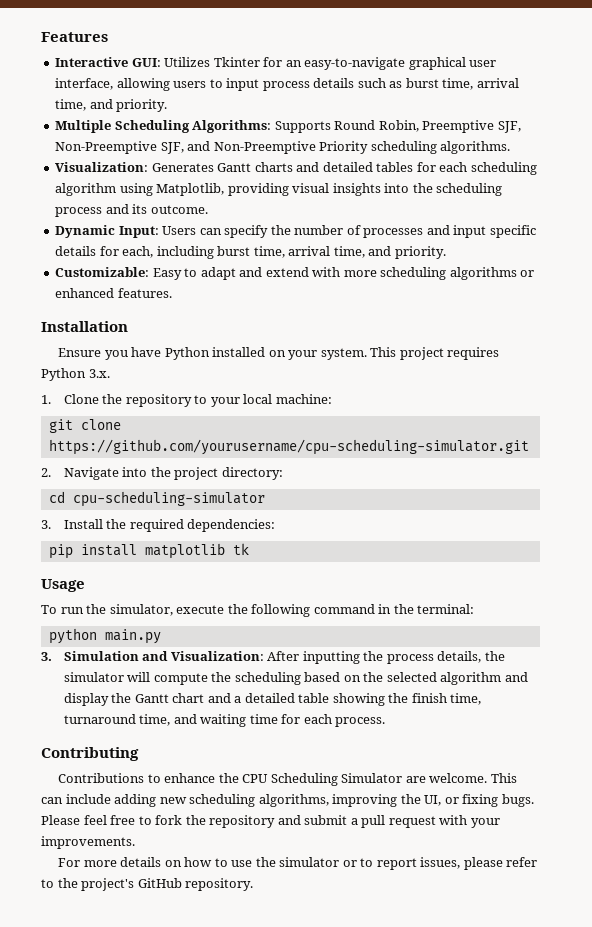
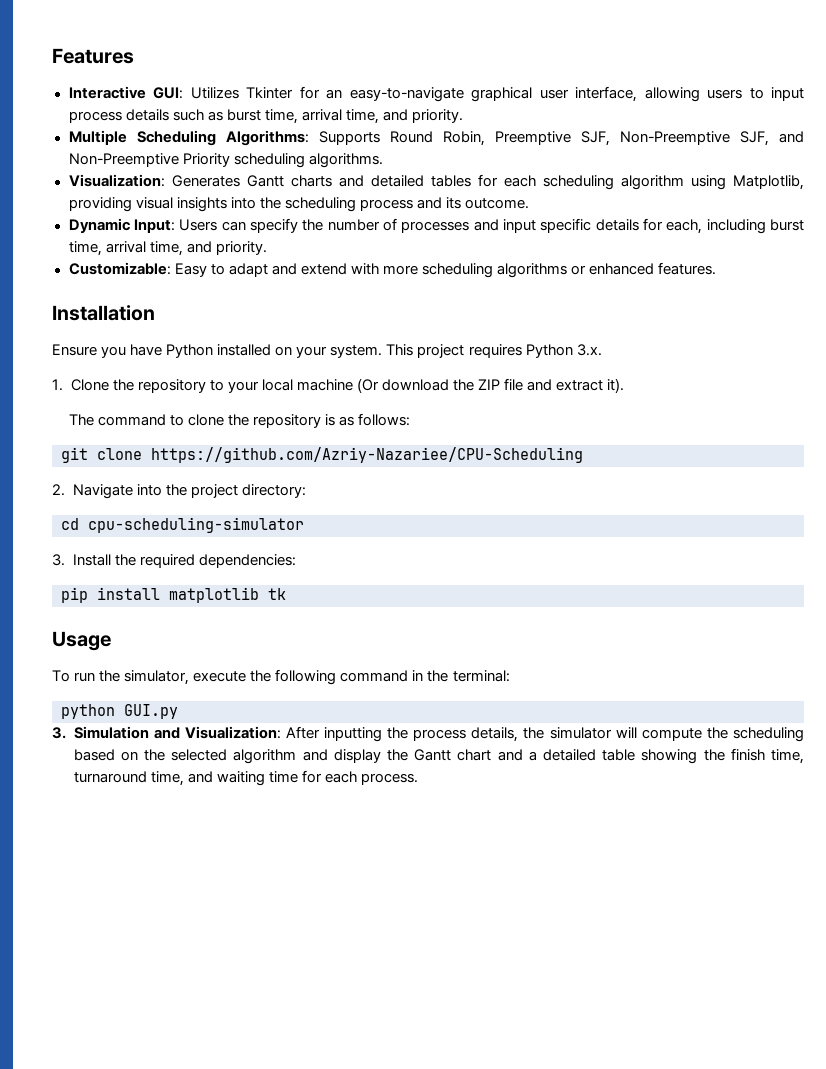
[275,394,332,404] machine: -> [296,378,625,393] [68,413,411,428] machine (Or download the ZIP file and extract it). // The command to clone the repository is as follows:
[48,439,529,455] https://github.com/yourusername/cpu-scheduling-simulator.git -> [151,447,583,463] https://github.com/Azriy-Nazariee/CPU-Scheduling
[104,629,161,644] main.py -> [124,704,178,719] GUI.py
[41,747,139,761] [58,773,517,786] [41,794,534,807] [41,815,500,828] [41,836,135,849] [58,857,538,870] [41,878,254,891] // Contributing // Contributions to enhance the CPU Scheduling Simulator are welcome. This can include adding new scheduling algorithms, improving the UI, or fixing bugs. Please feel free to fork the repository and submit a pull request with your improvements. // For more details on how to use the simulator or to report issues, please refer to the project's GitHub repository. -> (418, 779) none

